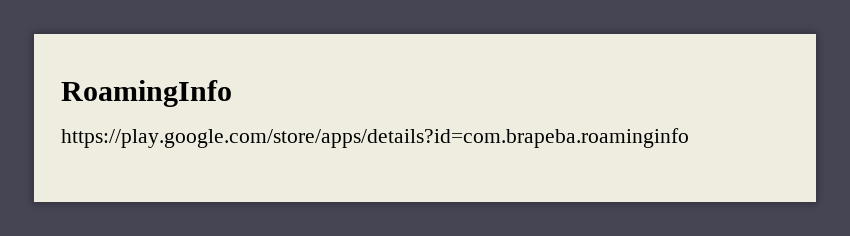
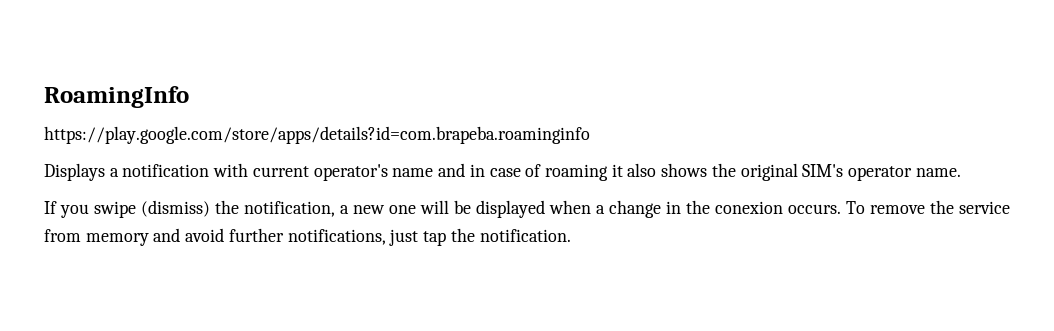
(689, 138) none -> [44,163,961,181] [44,200,1010,218] [44,228,571,246] // Displays a notification with current operator's name and in case of roaming it also shows the original SIM's operator name. // If you swipe (dismiss) the notification, a new one will be displayed when a change in the conexion occurs. To remove the service from memory and avoid further notifications, just tap the notification.

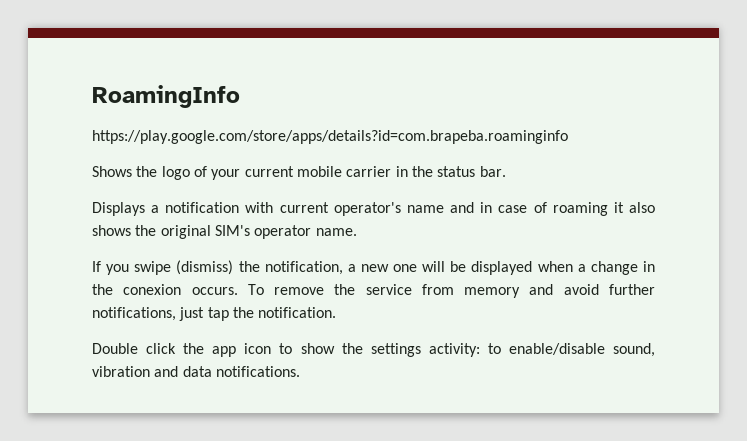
(590, 135) none -> [92,166,506,180] // Shows the logo of your current mobile carrier in the status bar.
(571, 235) none -> [92,343,655,357] [92,366,300,377] // Double click the app icon to show the settings activity: to enable/disable sound, vibration and data notifications.

